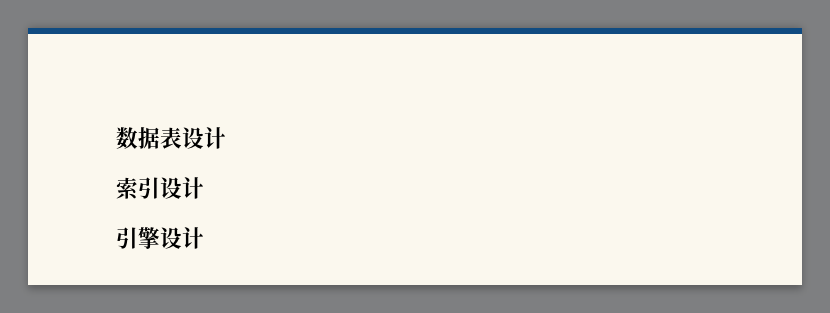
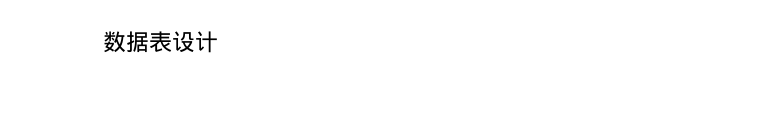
[115,177,204,200] [116,227,204,249] // 索引设计 // 引擎设计 -> (218, 42) none

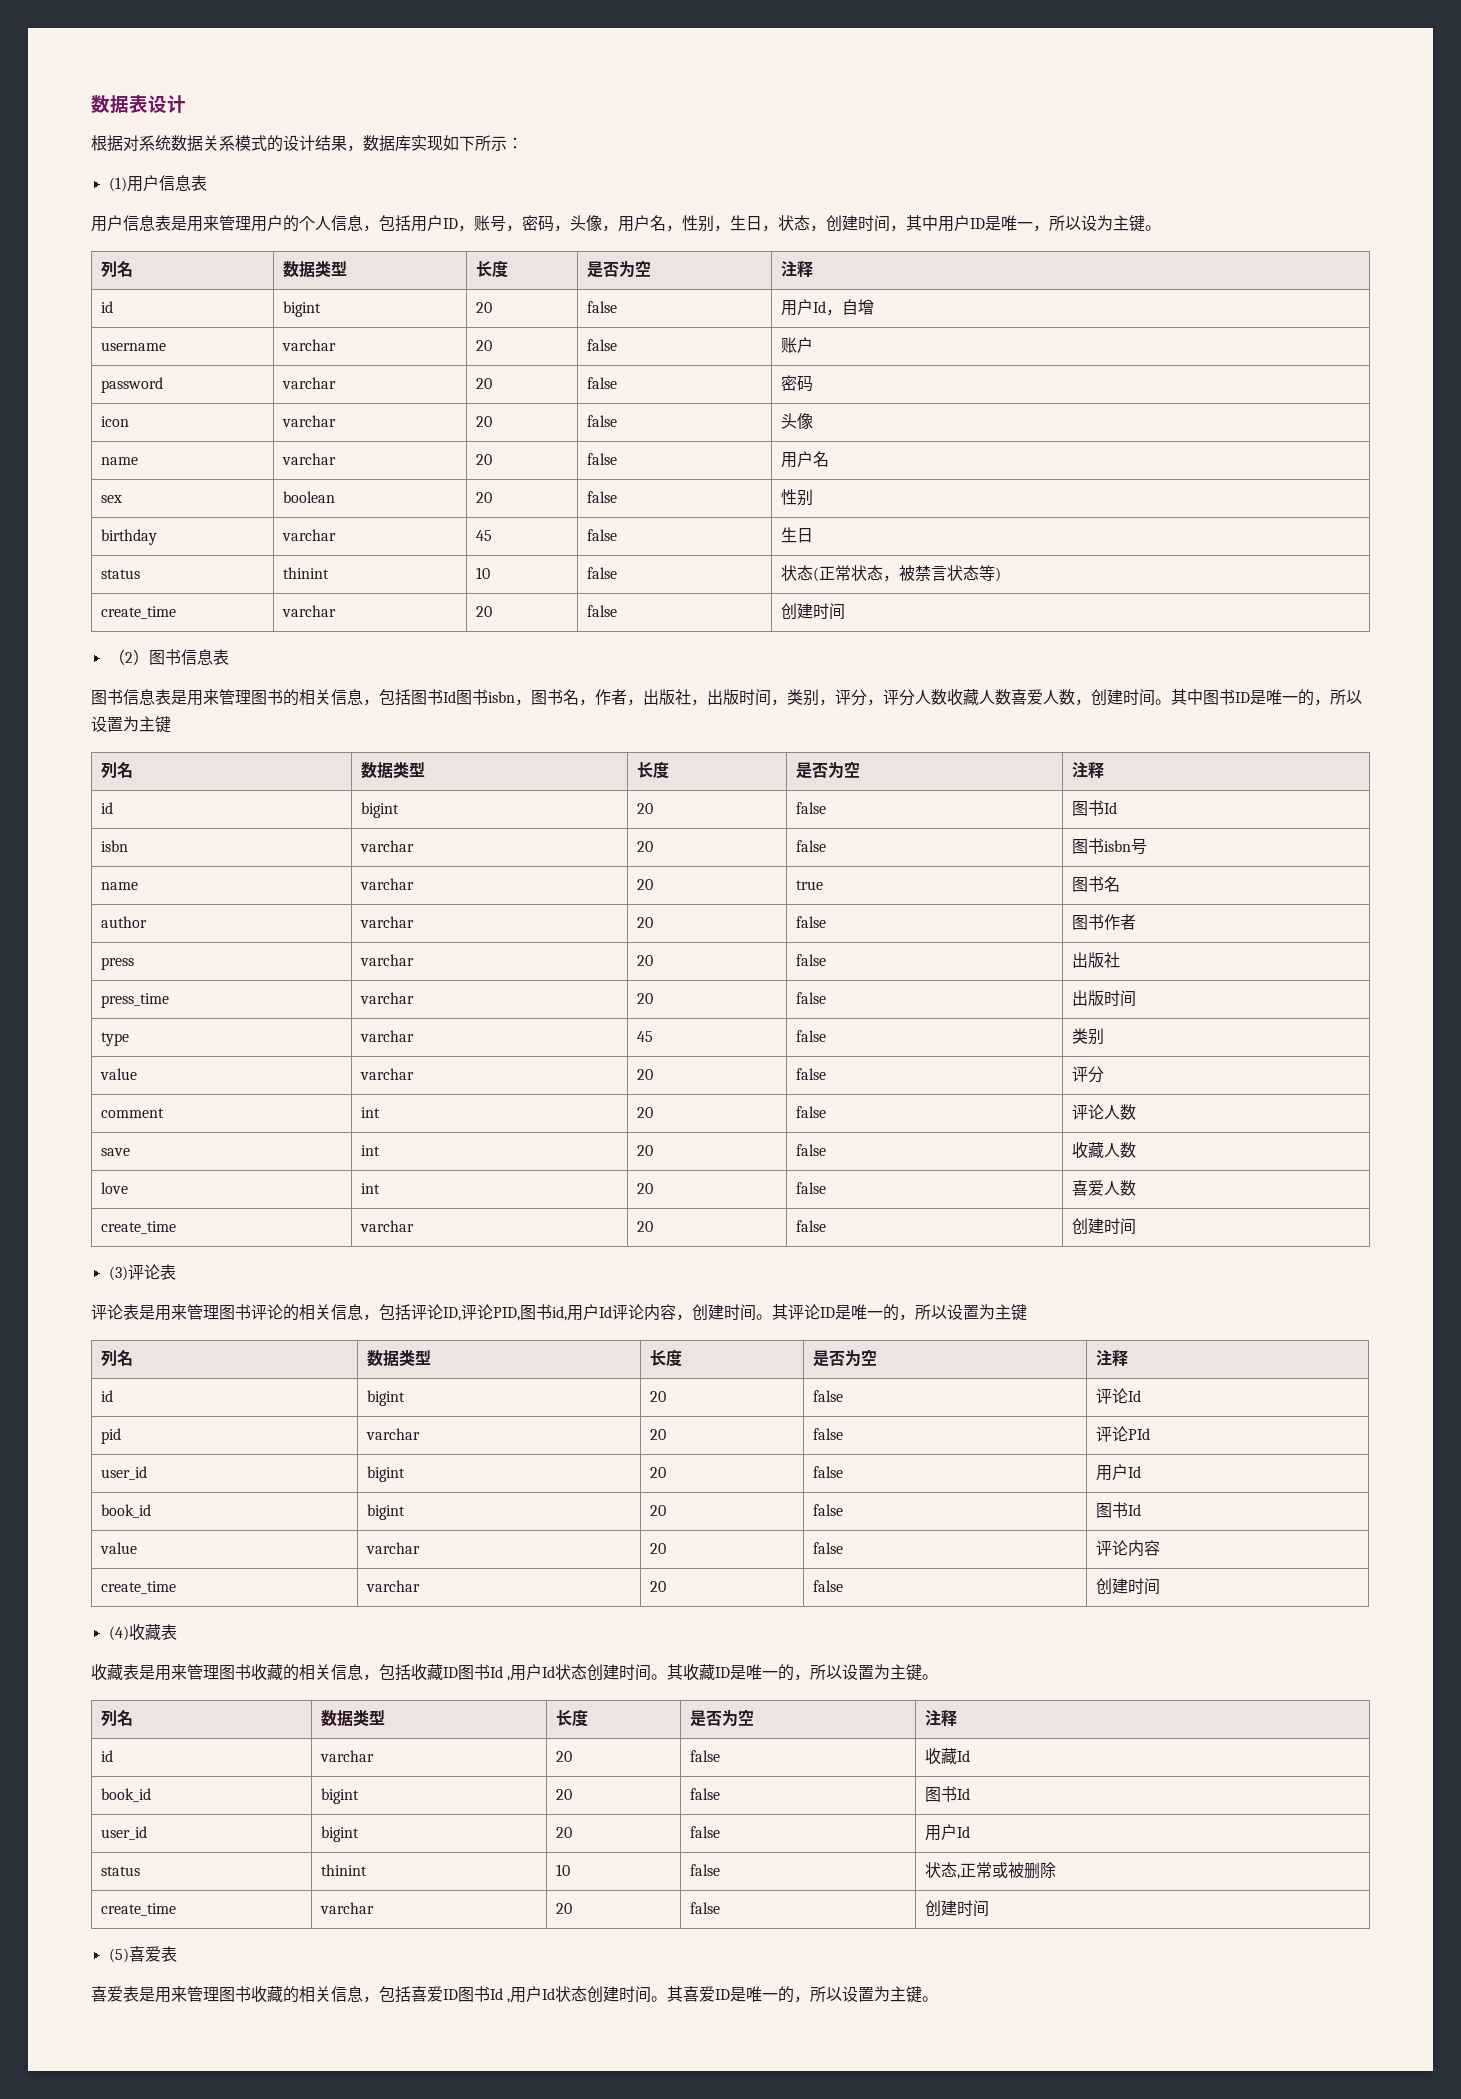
(218, 42) none -> [91,135,523,152] [108,175,207,192] [91,215,1161,232] [100,261,133,277] [282,261,347,278] [475,260,508,278] [586,260,651,278] [780,261,813,278] [100,301,113,313] [282,301,321,317] [475,302,492,313] [586,301,617,313] [780,299,874,316] [100,342,166,351] [281,339,336,351] [475,340,492,351] [586,339,617,351] [780,337,813,353] [100,377,163,393] [281,377,336,389] [475,378,492,389] [586,377,617,389] [780,375,813,392] [100,416,129,427] [281,415,336,427] [475,416,492,427] [586,415,617,427] [780,413,813,429] [100,457,138,465] [281,453,336,465] [475,454,492,465] [586,453,617,465] [780,451,829,468] [100,495,122,503] [282,491,335,503] [475,492,492,503] [586,491,617,503] [780,489,813,506] [100,529,157,545] [281,529,336,541] [475,530,492,541] [586,529,617,541] [780,527,813,543] [100,569,140,579] [282,567,329,579] [475,567,490,579] [586,567,617,579] [780,565,1001,582] [100,606,176,619] [281,605,336,617] [475,606,492,617] [586,605,617,617] [780,603,845,620] [108,649,229,665] [91,689,1362,706] [91,716,171,733] [100,762,133,778] [360,762,425,779] [636,761,669,779] [795,761,860,779] [1071,762,1104,779] [100,802,113,814] [360,802,399,818] [636,803,653,814] [795,802,826,814] [1071,800,1117,816] [100,840,128,852] [359,840,414,852] [636,841,653,852] [795,840,826,852] [1071,838,1147,855] [100,882,138,890] [359,878,414,890] [636,879,653,890] [795,880,823,890] [1071,876,1120,892] [100,916,147,928] [359,916,414,928] [636,917,653,928] [795,916,826,928] [1071,914,1136,930] [100,957,134,970] [359,954,414,966] [636,955,653,966] [795,954,826,966] [1071,952,1120,968] [100,993,169,1008] [359,992,414,1004] [636,993,653,1004] [795,992,826,1004] [1071,990,1136,1007] [100,1032,129,1046] [359,1030,414,1042] [636,1031,653,1042] [795,1030,826,1042] [1071,1028,1104,1045] [99,1068,137,1080] [359,1068,414,1080] [636,1069,653,1080] [795,1068,826,1080] [1071,1066,1104,1083] [100,1108,164,1118] [360,1107,380,1118] [636,1107,653,1118] [795,1106,826,1118] [1071,1104,1136,1120] [100,1148,130,1156] [360,1145,380,1156] [636,1145,653,1156] [795,1144,826,1156] [1071,1142,1136,1159] [100,1182,128,1194] [360,1183,380,1194] [636,1183,653,1194] [795,1182,826,1194] [1071,1180,1136,1196] [100,1221,176,1234] [359,1220,414,1232] [636,1221,653,1232] [795,1220,826,1232] [1071,1218,1136,1235] [108,1264,176,1281] [91,1304,1027,1321] [100,1350,133,1366] [366,1350,431,1367] [649,1349,682,1367] [812,1349,877,1367] [1095,1350,1128,1367] [100,1390,113,1402] [366,1390,405,1406] [649,1391,666,1402] [812,1390,843,1402] [1095,1388,1141,1404] [100,1428,121,1444] [365,1428,420,1440] [649,1429,666,1440] [812,1428,843,1440] [1095,1426,1150,1442] [100,1466,147,1480] [366,1466,405,1482] [649,1467,666,1478] [812,1466,843,1478] [1095,1464,1141,1481] [100,1504,151,1518] [366,1504,405,1520] [649,1505,666,1516] [812,1504,843,1516] [1095,1502,1141,1518] [99,1542,137,1554] [365,1542,420,1554] [649,1543,666,1554] [812,1542,843,1554] [1095,1540,1160,1557] [100,1581,176,1594] [365,1580,420,1592] [649,1581,666,1592] [812,1580,843,1592] [1095,1578,1160,1595] [108,1624,177,1641] [91,1664,939,1681] [100,1710,133,1726] [320,1710,385,1727] [555,1709,588,1727] [689,1709,754,1727] [924,1710,957,1727] [100,1750,113,1762] [319,1750,374,1762] [555,1751,572,1762] [689,1750,720,1762] [924,1748,970,1765] [100,1788,151,1802] [320,1788,359,1804] [555,1789,572,1800] [689,1788,720,1800] [924,1786,970,1802] [100,1826,147,1840] [320,1826,359,1842] [555,1827,572,1838] [689,1826,720,1838] [924,1824,970,1841] [100,1866,140,1876] [320,1864,367,1876] [555,1864,570,1876] [689,1864,720,1876] [924,1862,1056,1879] [100,1903,176,1916] [319,1902,374,1914] [555,1903,572,1914] [689,1902,720,1914] [924,1900,989,1917] [108,1946,177,1963] [91,1986,939,2003] // 根据对系统数据关系模式的设计结果，数据库实现如下所示： // (1)用户信息表 // 用户信息表是用来管理用户的个人信息，包括用户ID，账号，密码，头像，用户名，性别，生日，状态，创建时间，其中用户ID是唯一，所以设为主键。 // 列名 | 数据类型 | 长度 | 是否为空 | 注释 // id | bigint | 20 | false | 用户Id，自增 // username | varchar | 20 | false | 账户 // password | varchar | 20 | false | 密码 // icon | varchar | 20 | false | 头像 // name | varchar | 20 | false | 用户名 // sex | boolean | 20 | false | 性别 // birthday | varchar | 45 | false | 生日 // status | thinint | 10 | false | 状态(正常状态，被禁言状态等) // create_time | varchar | 20 | false | 创建时间 // （2）图书信息表 // 图书信息表是用来管理图书的相关信息，包括图书Id图书isbn，图书名，作者，出版社，出版时间，类别，评分，评分人数收藏人数喜爱人数，创建时间。其中图书ID是唯一的，所以设置为主键 // 列名 | 数据类型 | 长度 | 是否为空 | 注释 // id | bigint | 20 | false | 图书Id // isbn | varchar | 20 | false | 图书isbn号 // name | varchar | 20 | true | 图书名 // author | varchar | 20 | false | 图书作者 // press | varchar | 20 | false | 出版社 // press_time | varchar | 20 | false | 出版时间 // type | varchar | 45 | false | 类别 // value | varchar | 20 | false | 评分 // comment | int | 20 | false | 评论人数 // save | int | 20 | false | 收藏人数 // love | int | 20 | false | 喜爱人数 // create_time | varchar | 20 | false | 创建时间 // (3)评论表 // 评论表是用来管理图书评论的相关信息，包括评论ID,评论PID,图书id,用户Id评论内容，创建时间。其评论ID是唯一的，所以设置为主键 // 列名 | 数据类型 | 长度 | 是否为空 | 注释 // id | bigint | 20 | false | 评论Id // pid | varchar | 20 | false | 评论PId // user_id | bigint | 20 | false | 用户Id // book_id | bigint | 20 | false | 图书Id // value | varchar | 20 | false | 评论内容 // create_time | varchar | 20 | false | 创建时间 // (4)收藏表 // 收藏表是用来管理图书收藏的相关信息，包括收藏ID图书Id ,用户Id状态创建时间。其收藏ID是唯一的，所以设置为主键。 // 列名 | 数据类型 | 长度 | 是否为空 | 注释 // id | varchar | 20 | false | 收藏Id // book_id | bigint | 20 | false | 图书Id // user_id | bigint | 20 | false | 用户Id // status | thinint | 10 | false | 状态,正常或被删除 // create_time | varchar | 20 | false | 创建时间 // (5)喜爱表 // 喜爱表是用来管理图书收藏的相关信息，包括喜爱ID图书Id ,用户Id状态创建时间。其喜爱ID是唯一的，所以设置为主键。

